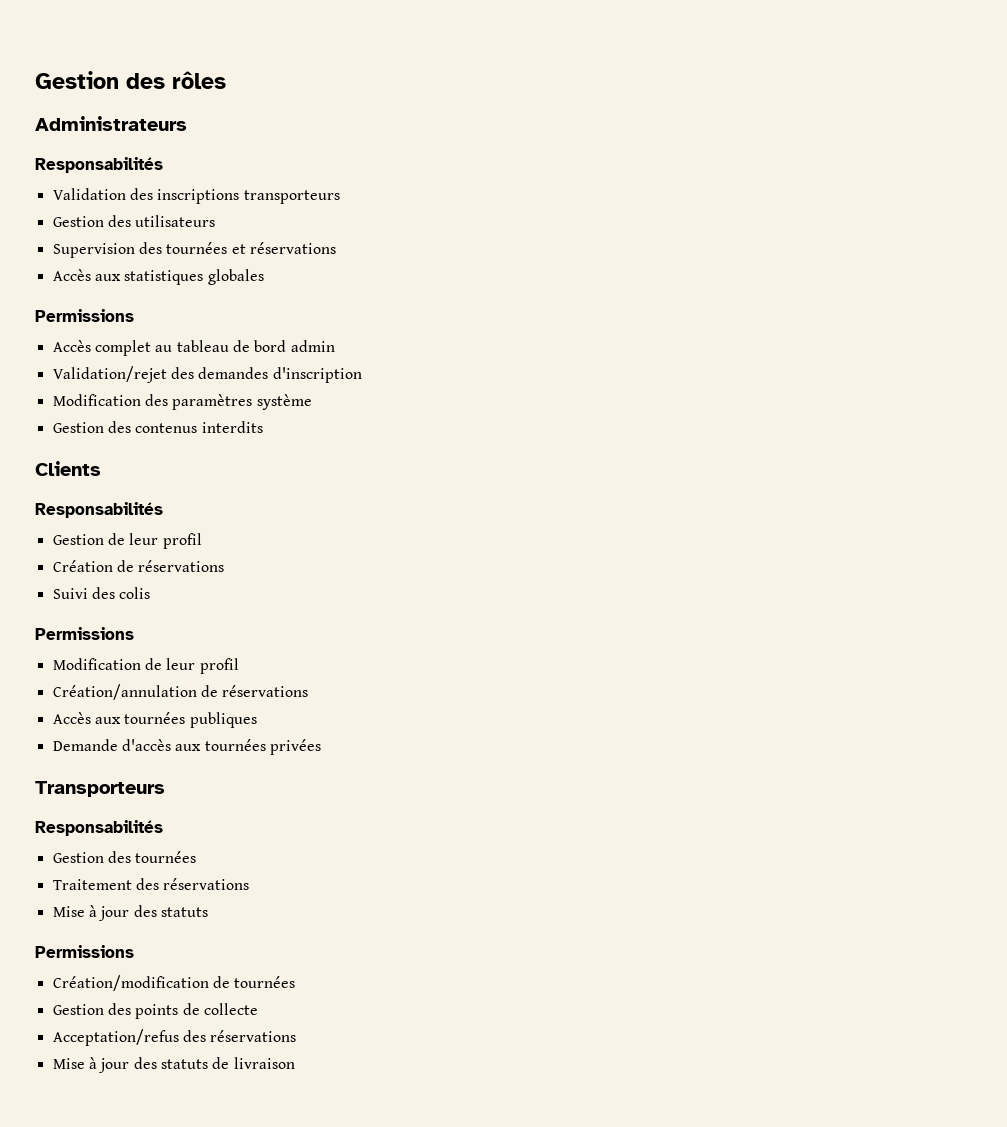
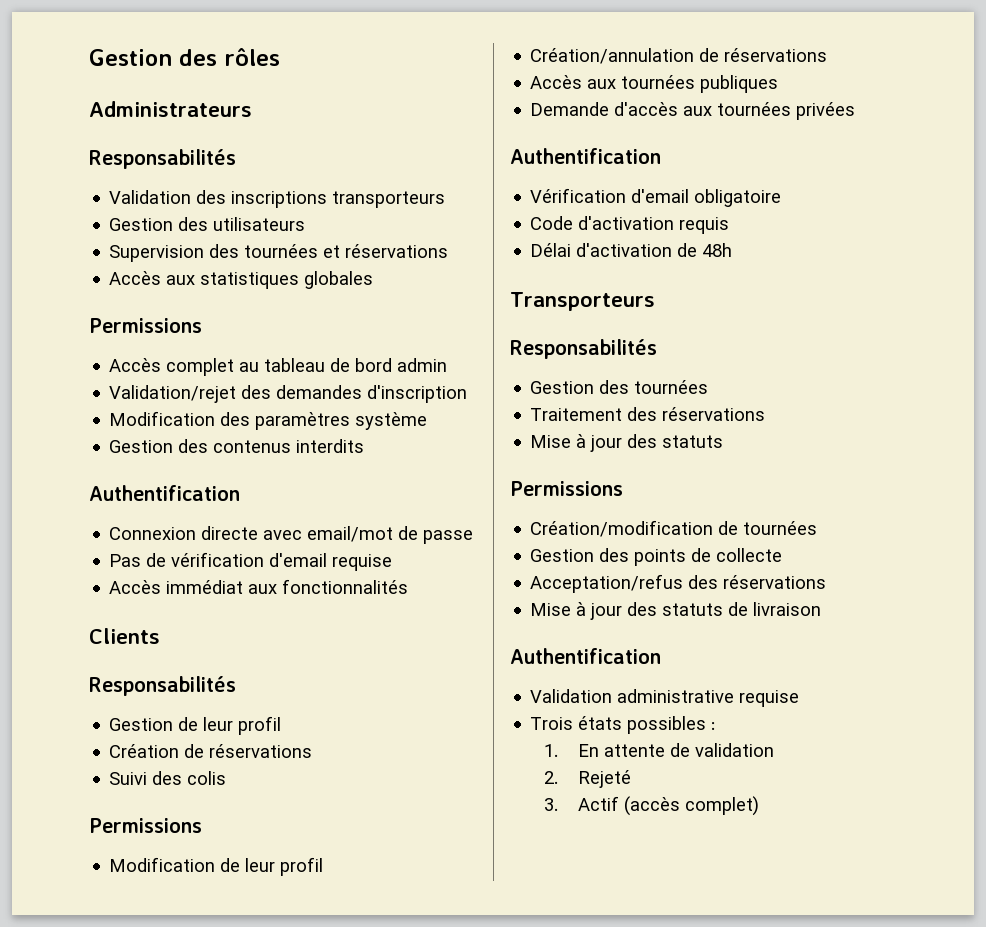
(263, 427) none -> [89,485,240,501] [109,526,474,544] [109,552,393,571] [109,579,409,594] // Authentification // Connexion directe avec email/mot de passe // Pas de vérification d'email requise // Accès immédiat aux fonctionnalités
(321, 747) none -> [510,148,661,164] [530,188,782,207] [530,216,730,234] [530,243,733,257] // Authentification // Vérification d'email obligatoire // Code d'activation requis // Délai d'activation de 48h
(295, 1063) none -> [510,648,661,664] [530,689,800,707] [530,716,716,734] [543,743,774,757] [543,770,631,788] [543,796,759,816] // Authentification // Validation administrative requise // Trois états possibles : // 1. En attente de validation // 2. Rejeté // 3. Actif (accès complet)

